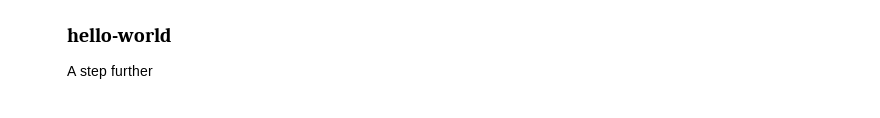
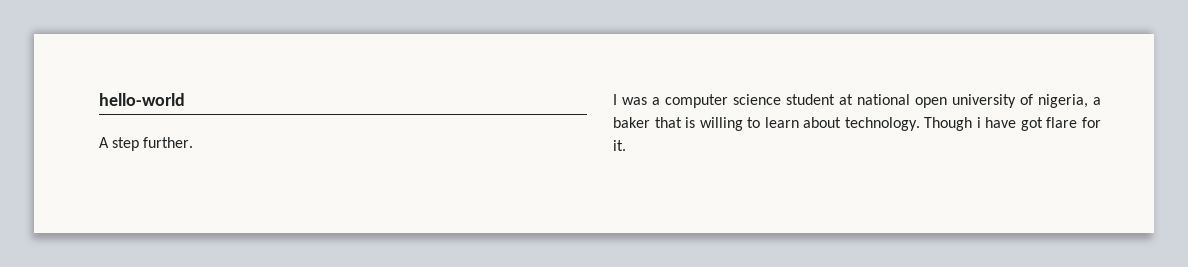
[111,65,153,76] further -> [143,137,194,148] [613,94,1101,108] [613,117,1101,131] [613,140,626,151] further. // I was a computer science student at national open university of nigeria, a baker that is willing to learn about technology. Though i have got flare for it.

